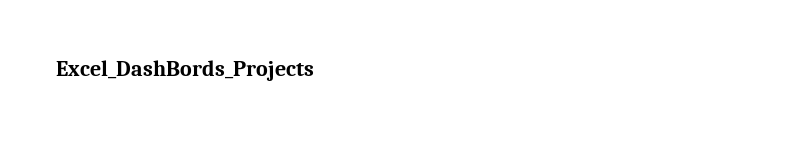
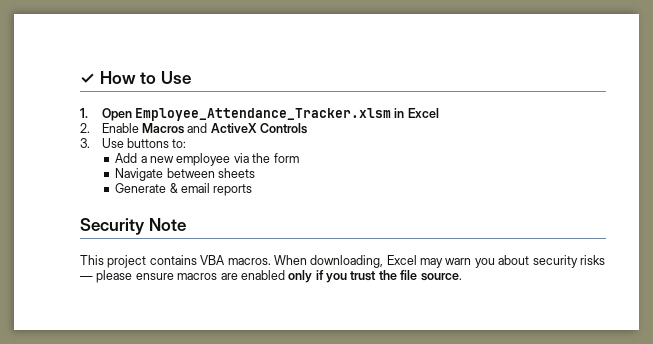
[56,60,314,81] Excel_DashBords_Projects -> [80,71,191,84] [80,108,439,121] [80,123,308,134] [80,138,187,148] [115,153,299,166] [115,168,256,181] [115,183,253,196] [80,218,186,235] [80,255,605,268] [80,270,462,283] ✓ How to Use // 1. Open Employee_Attendance_Tracker.xlsm in Excel // 2. Enable Macros and ActiveX Controls // 3. Use buttons to: // Add a new employee via the form // Navigate between sheets // Generate & email reports // Security Note // This project contains VBA macros. When downloading, Excel may warn you about security risks — please ensure macros are enabled only if you trust the file source.

